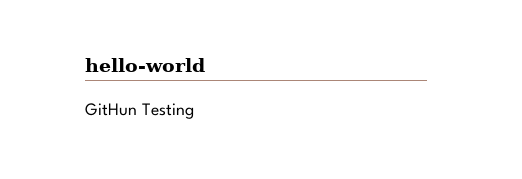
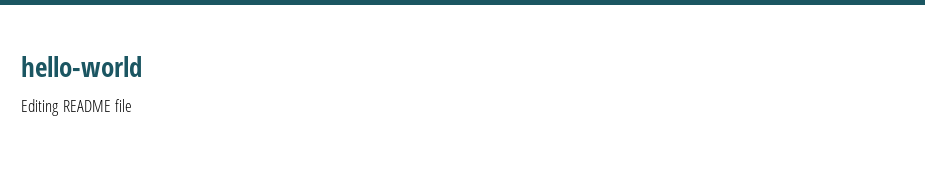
[85,103,194,119] GitHun Testing -> [21,99,133,116] Editing README file

